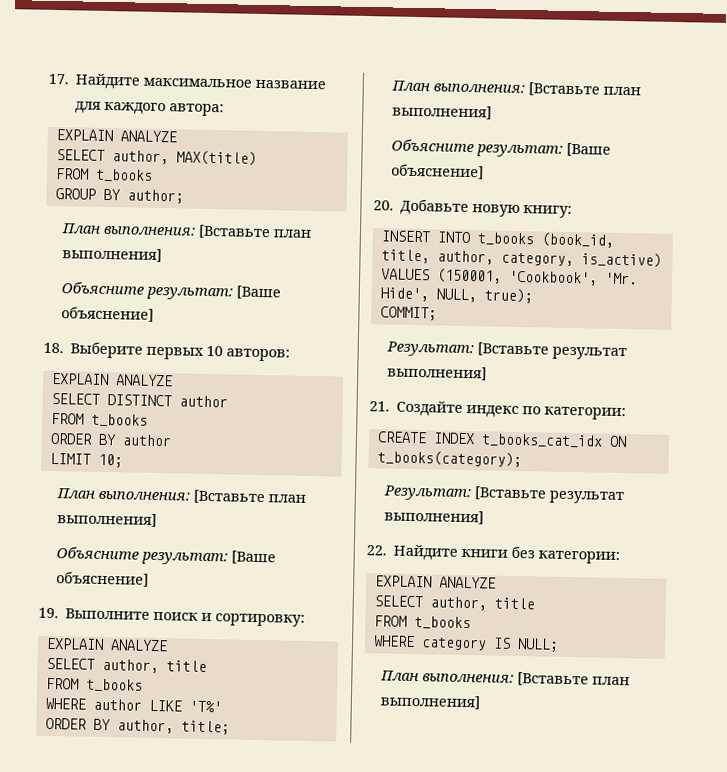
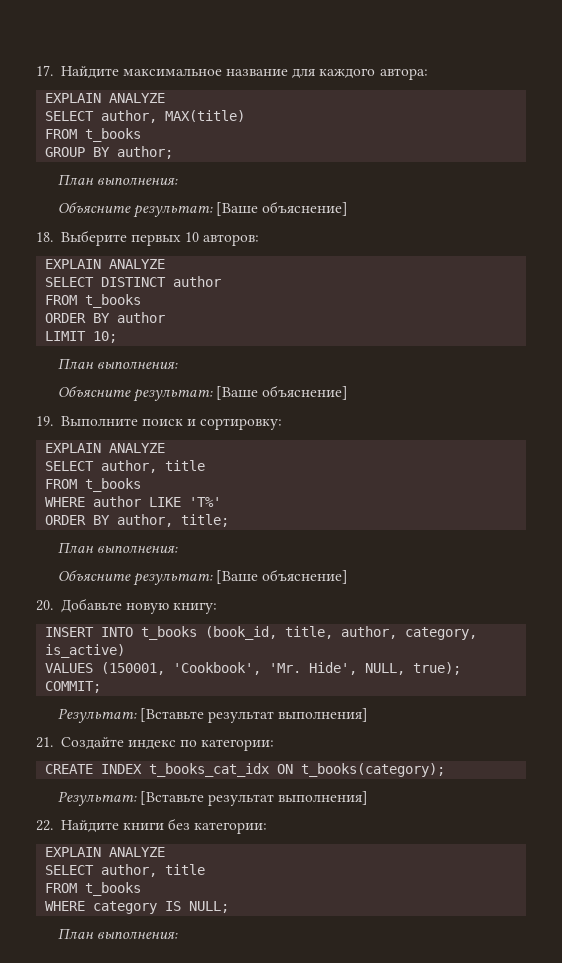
[197,224,312,240] [61,247,162,263] [Вставьте план выполнения] -> (178, 181) none
[192,489,306,505] [56,512,157,528] [Вставьте план выполнения] -> (178, 365) none
[527,82,641,97] [391,104,492,120] [Вставьте план выполнения] -> (178, 549) none
[516,672,630,687] [379,694,481,710] [Вставьте план выполнения] -> (178, 935) none

